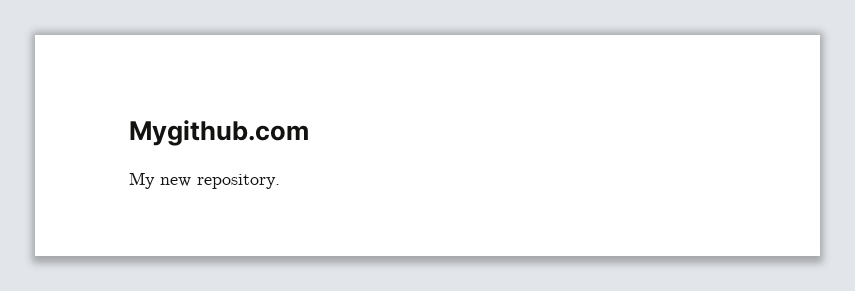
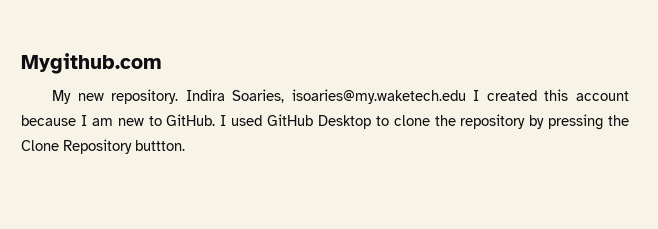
(280, 181) none -> [185,89,629,104] [21,114,629,130] [21,139,185,154] Indira Soaries, isoaries@my.waketech.edu I created this account because I am new to GitHub. I used GitHub Desktop to clone the repository by pressing the Clone Repository buttton.

